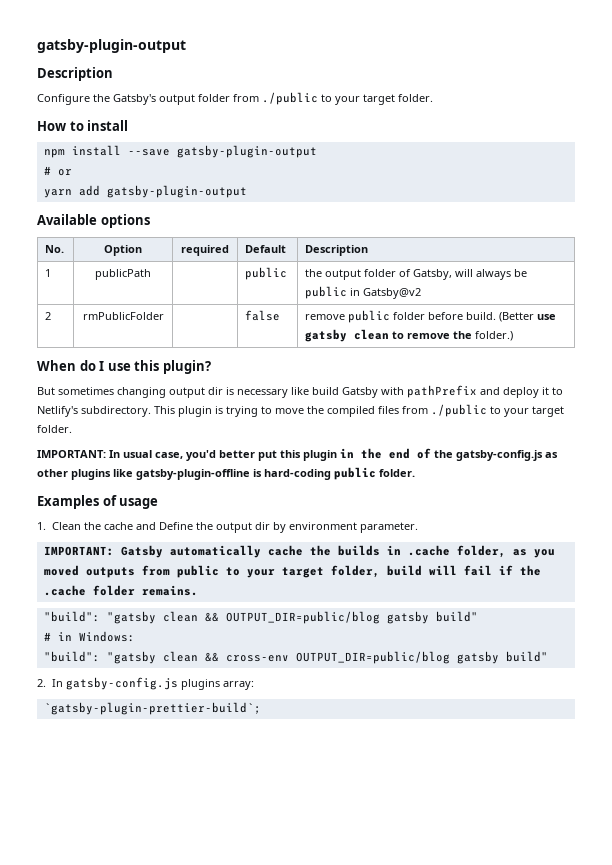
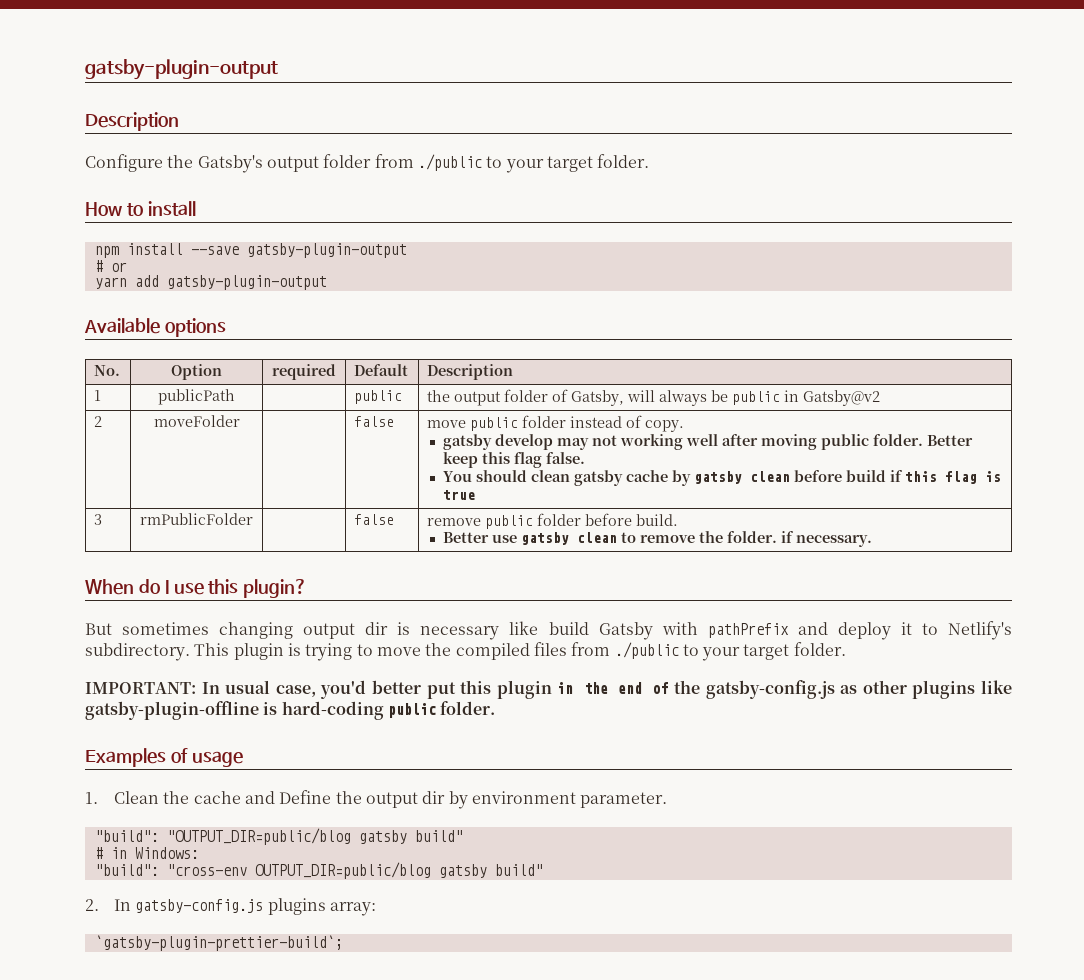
(52, 316) none -> [153,415,240,427] [354,416,395,427] [427,415,685,432] [442,434,973,450] [442,452,585,468] [442,470,1001,486] [442,490,475,500] [94,514,103,525] | moveFolder | | false | move public folder instead of copy. // gatsby develop may not working well after moving public folder. Better keep this flag false. // You should clean gatsby cache by gatsby clean before build if this flag is true // 3
[499,312,535,322] (Better -> [442,532,489,543] // Better
[475,331,514,341] folder.) -> [726,531,872,547] folder. if necessary.
[43,545,555,558] [43,565,541,578] [43,585,198,596] [43,611,380,624] IMPORTANT: Gatsby automatically cache the builds in .cache folder, as you moved outputs from public to your target folder, build will fail if the .cache folder remains. // "build": "gatsby clean && OUTPUT_DIR=public/blog -> [94,828,351,845] "build": "OUTPUT_DIR=public/blog
[106,651,289,664] "gatsby clean && cross-env -> [166,864,247,876] "cross-env

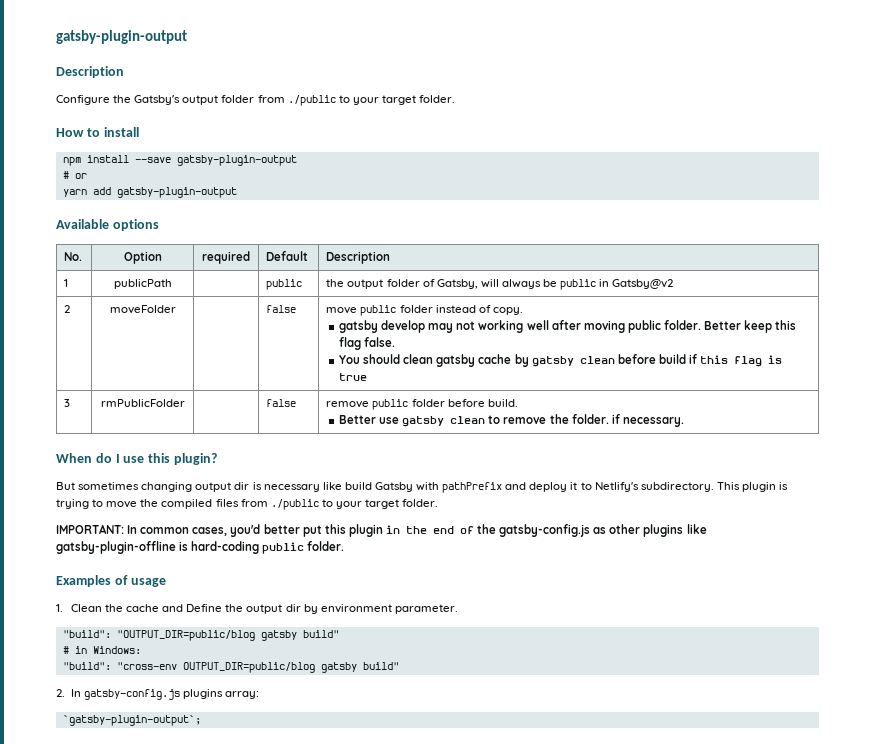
[225,680,316,697] usual case, -> [140,527,228,536] common cases,
[94,935,343,951] `gatsby-plugin-prettier-build`; -> [62,715,201,726] `gatsby-plugin-output`;

